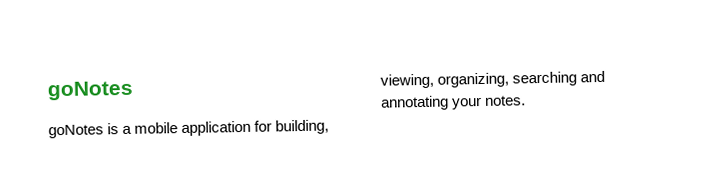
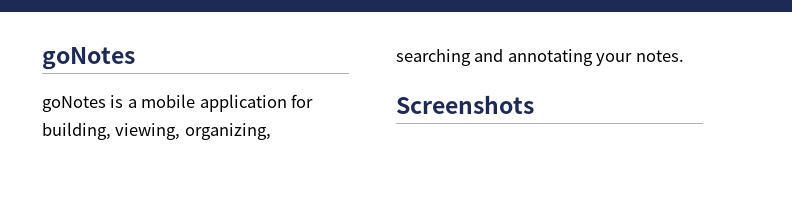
(527, 100) none -> [396,95,534,114] // Screenshots

